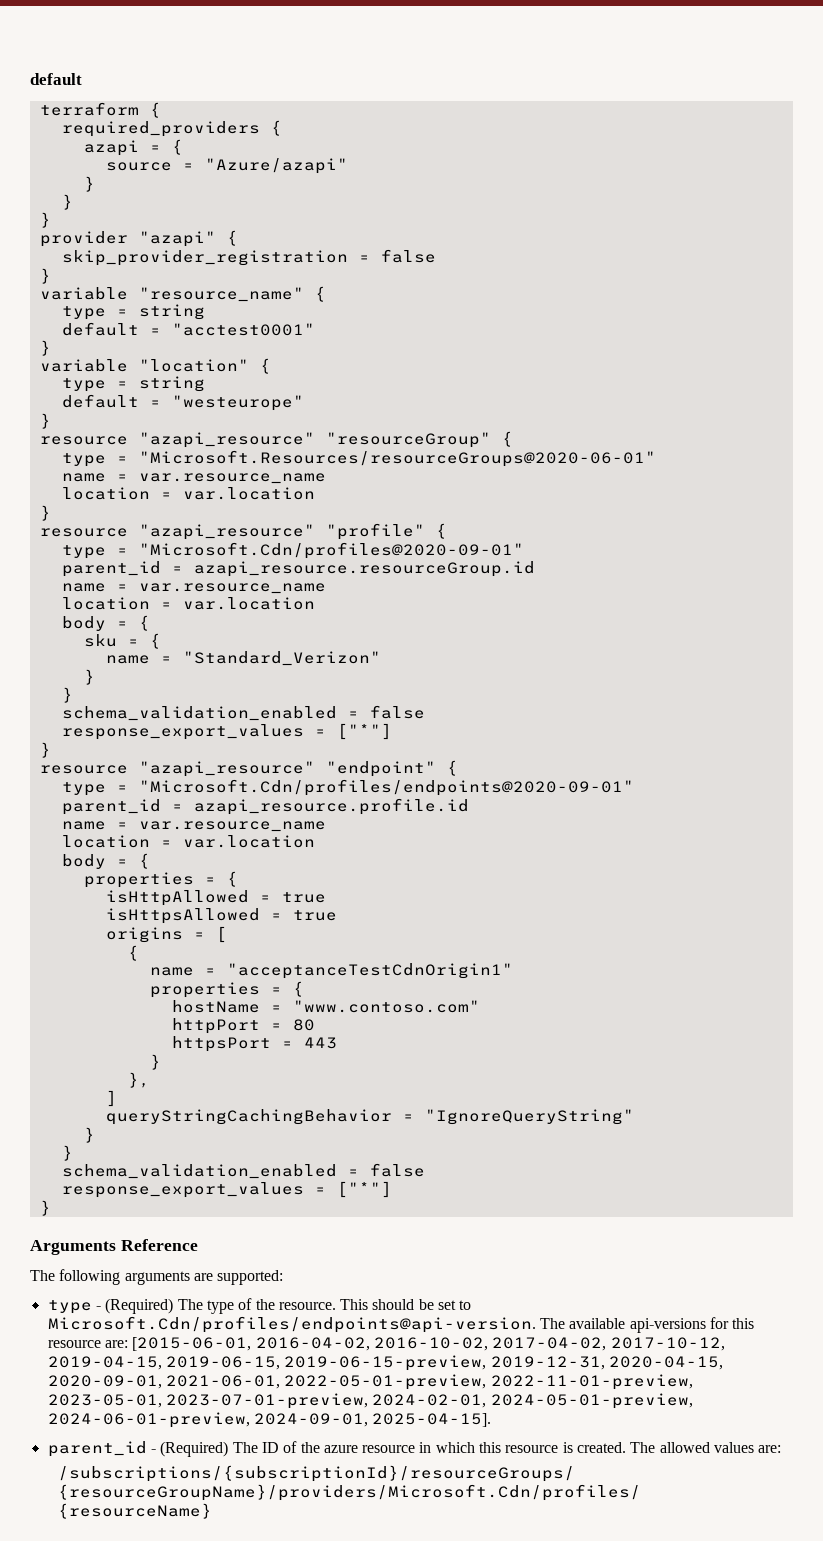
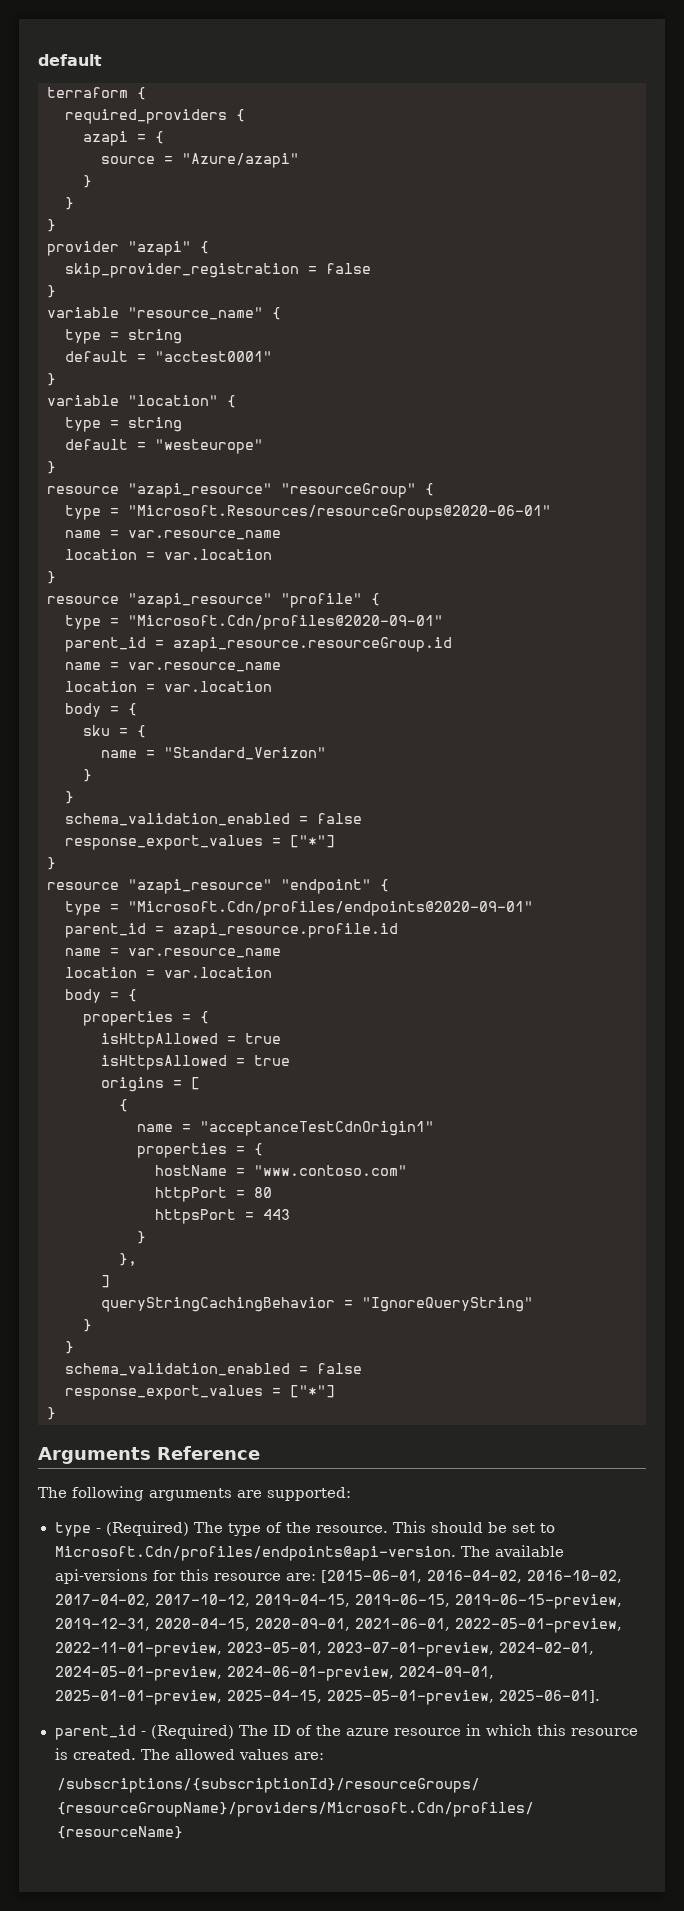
[372,1413,492,1427] 2025-04-15]. -> [54,1690,600,1705] 2025-01-01-preview, 2025-04-15, 2025-05-01-preview, 2025-06-01].

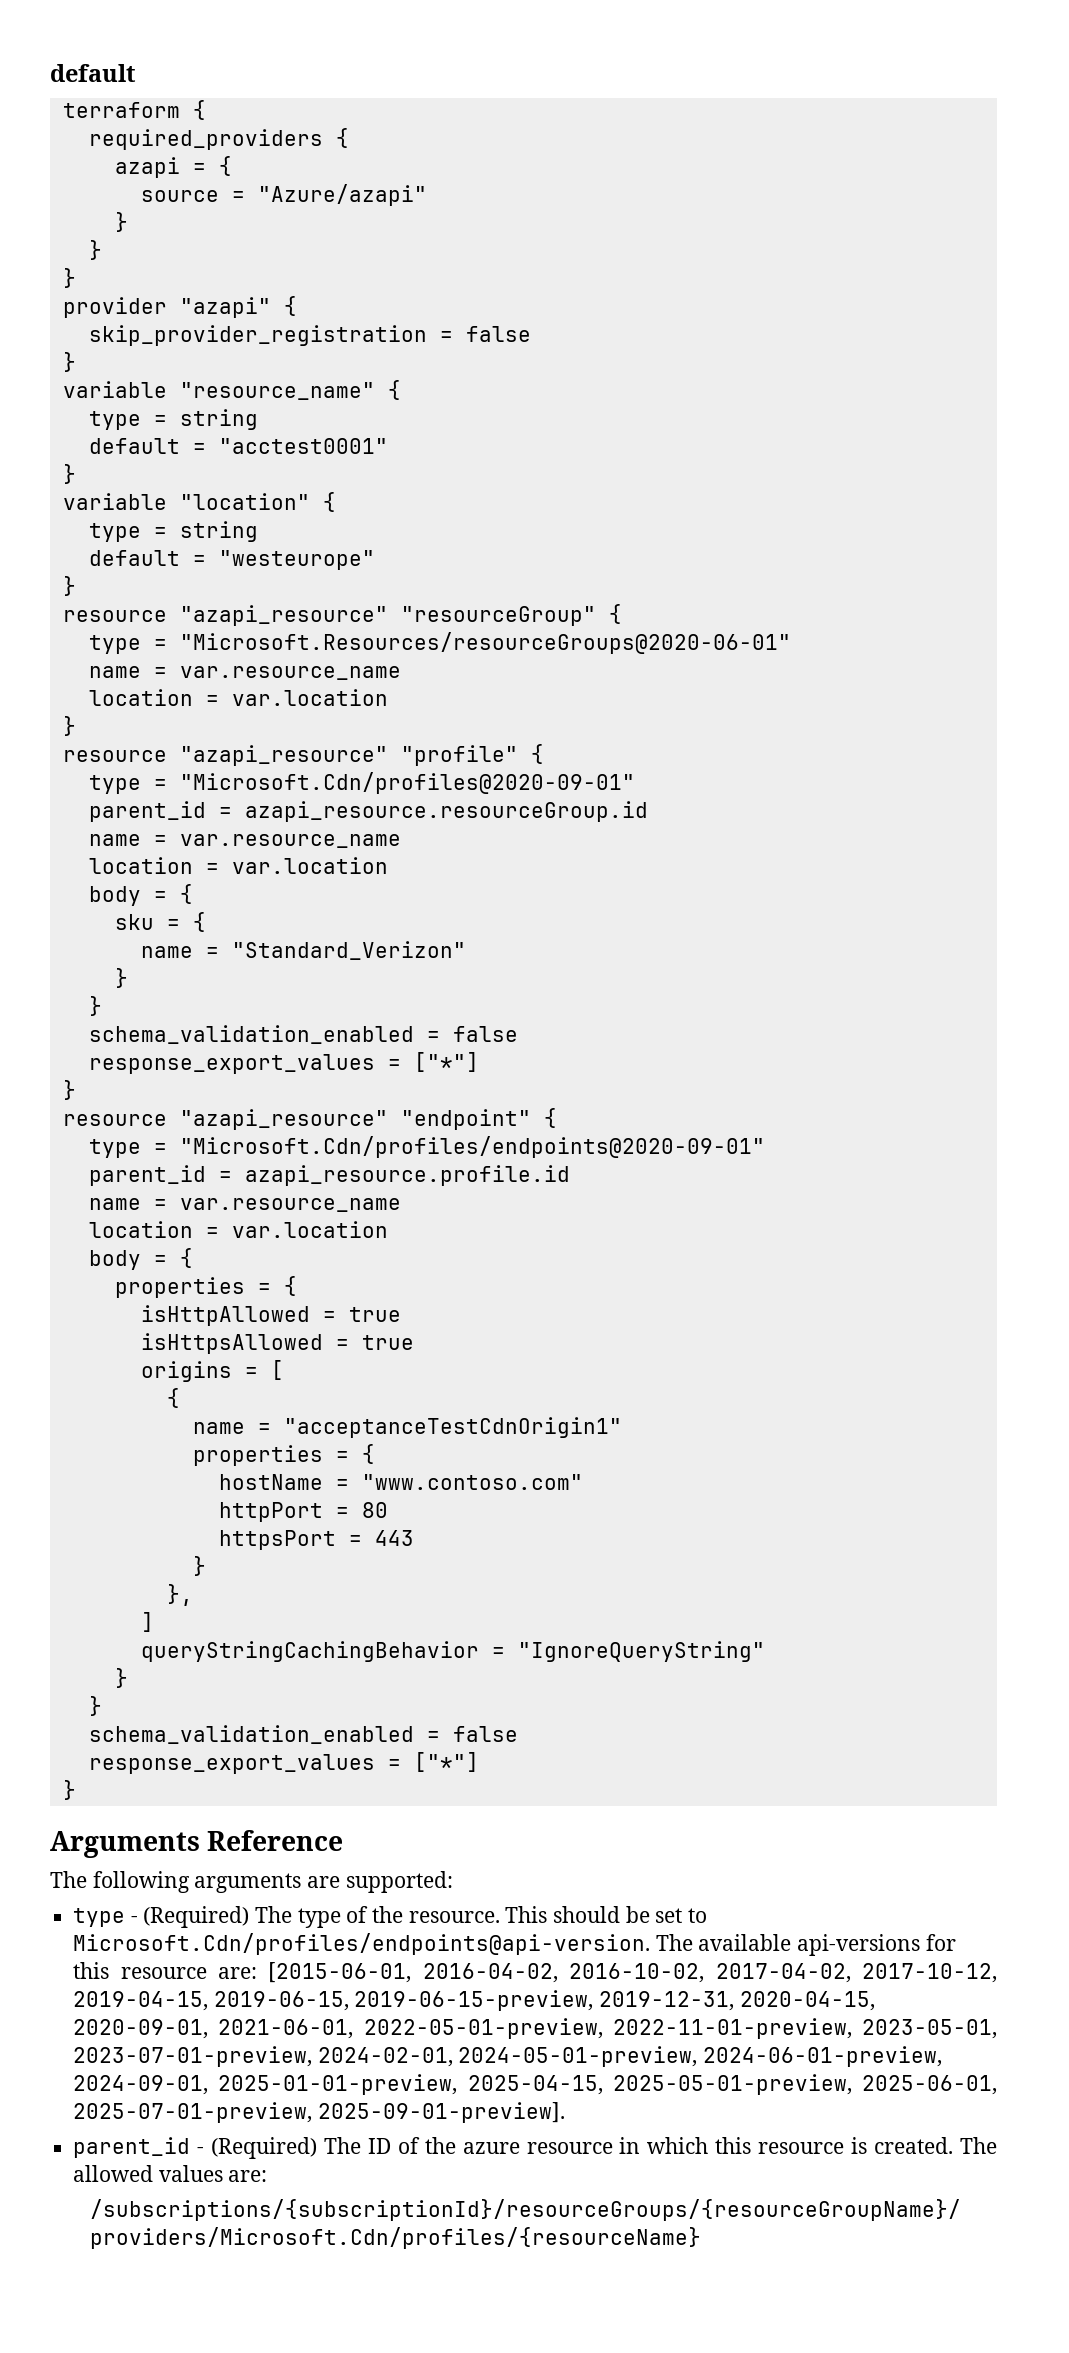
[498,1690,600,1703] 2025-06-01]. -> [862,2075,997,2095] [73,2102,565,2123] 2025-06-01, 2025-07-01-preview, 2025-09-01-preview].

